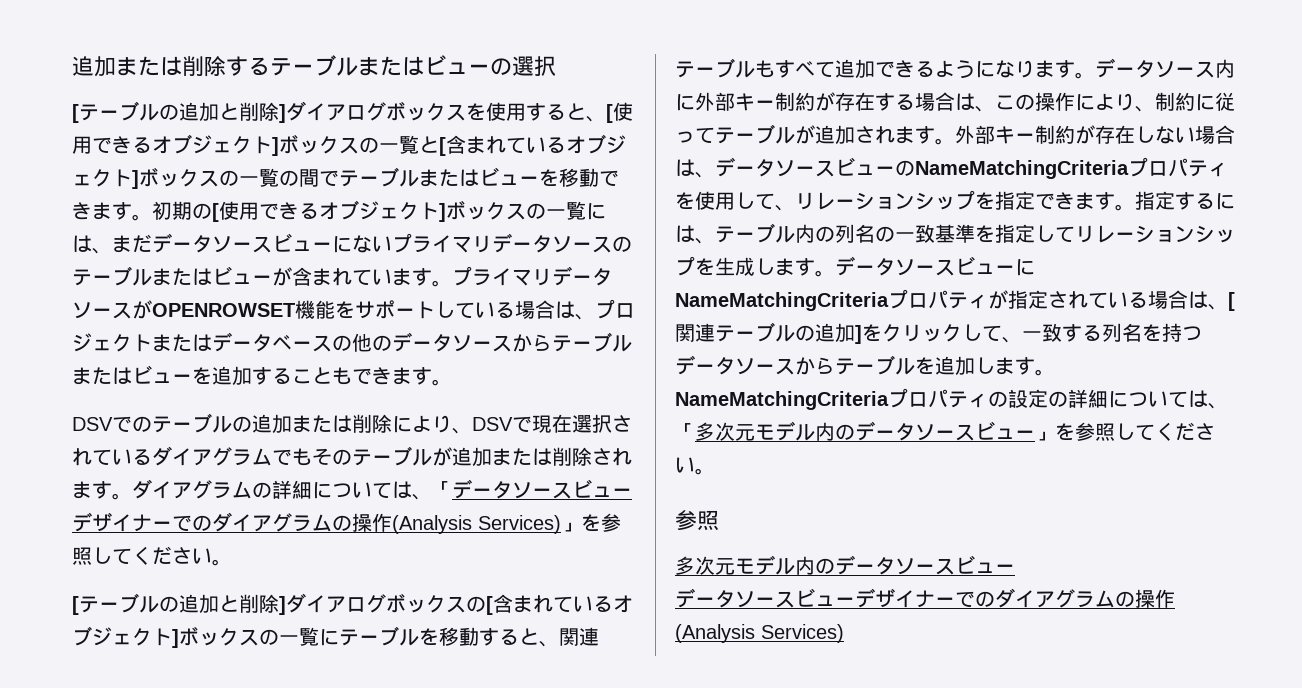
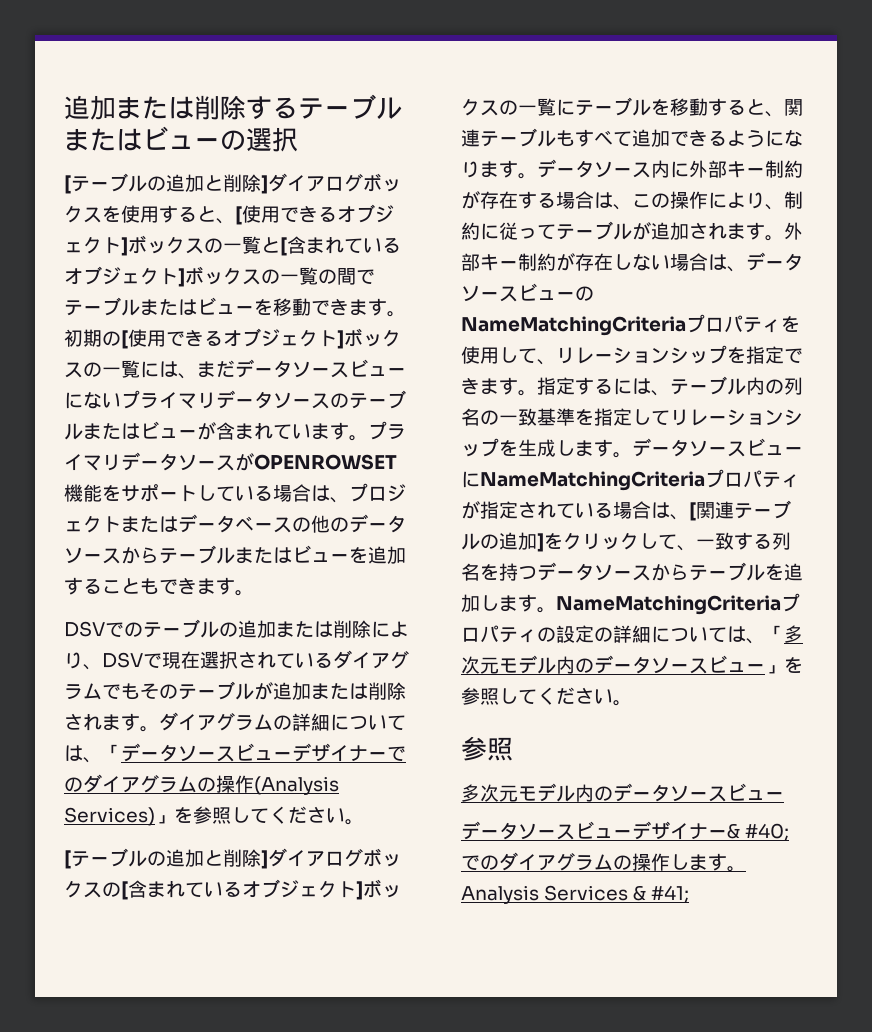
[955,588,1175,608] [675,624,844,643] でのダイアグラムの操作(Analysis Services) -> [727,823,790,841] [461,852,746,872] [461,885,690,904] & #40;でのダイアグラムの操作します。Analysis Services & #41;

